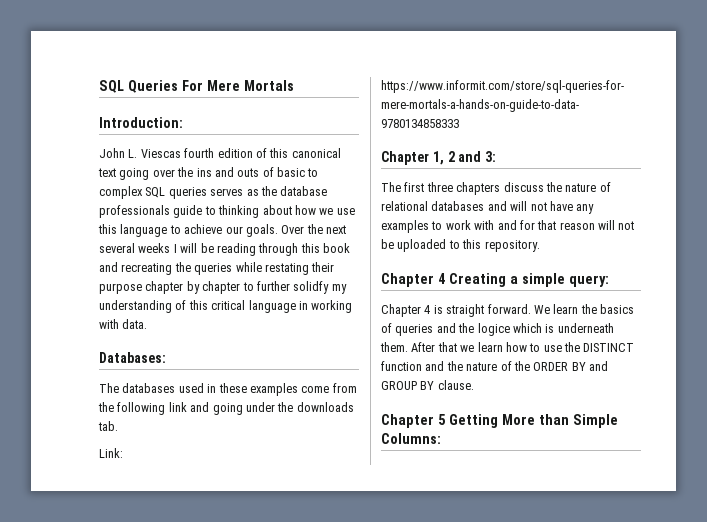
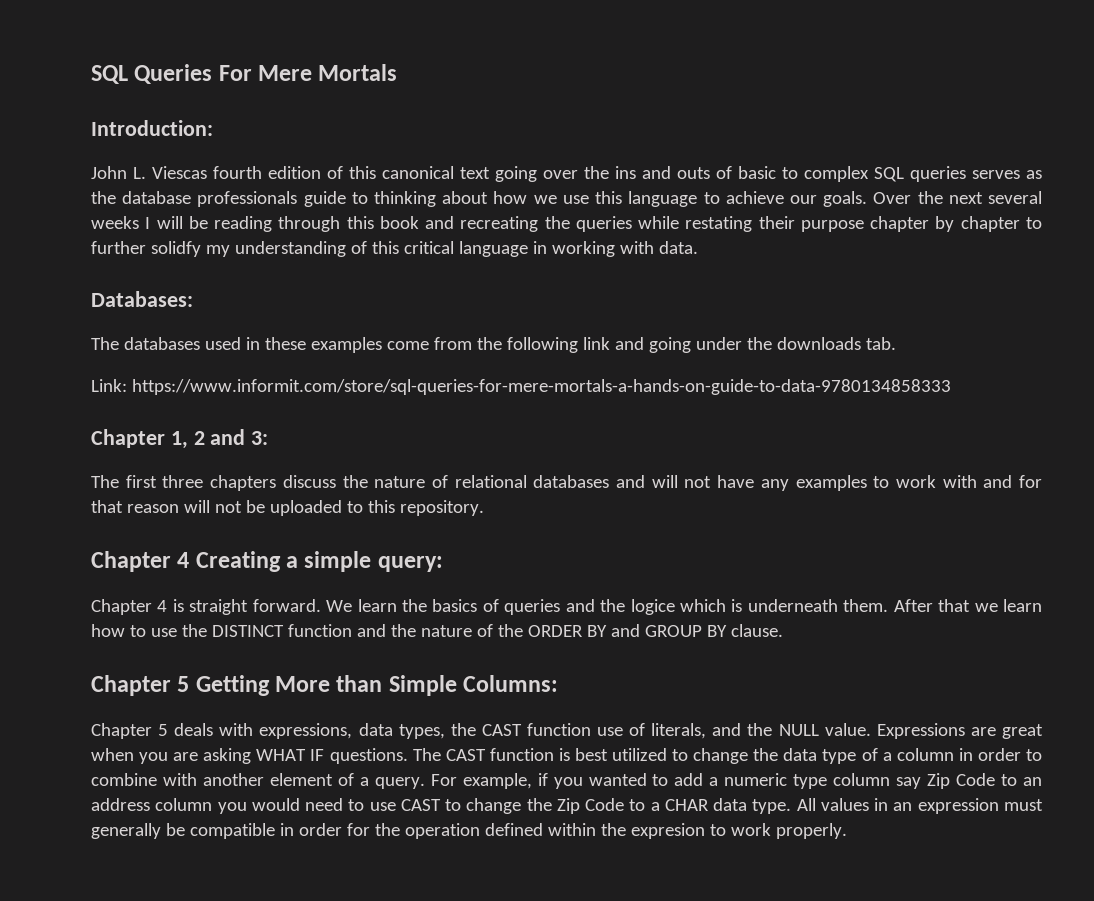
(441, 438) none -> [91,723,1043,739] [91,748,1042,764] [91,773,1043,789] [91,798,1043,814] [91,823,847,839] // Chapter 5 deals with expressions, data types, the CAST function use of literals, and the NULL value. Expressions are great when you are asking WHAT IF questions. The CAST function is best utilized to change the data type of a column in order to combine with another element of a query. For example, if you wanted to add a numeric type column say Zip Code to an address column you would need to use CAST to change the Zip Code to a CHAR data type. All values in an expression must generally be compatible in order for the operation defined within the expresion to work properly.

